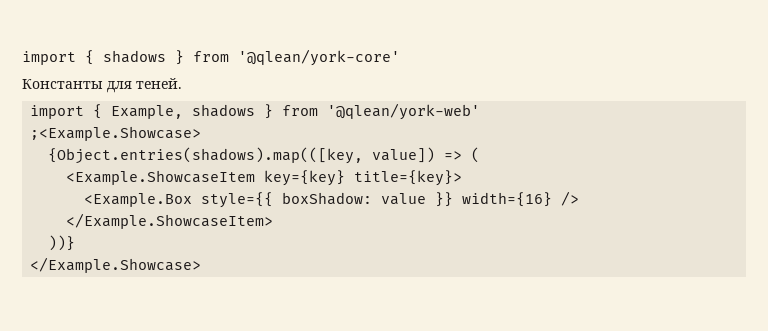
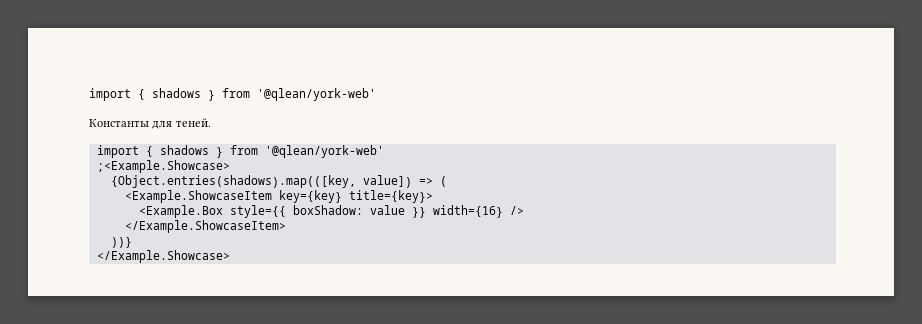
[22,49,400,66] import { shadows } from '@qlean/york-core' -> [89,88,376,101] import { shadows } from '@qlean/york-web'
[111,105,184,119] Example, -> (153, 151) none

